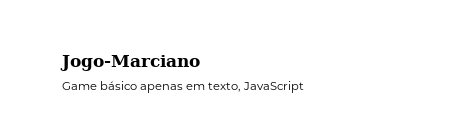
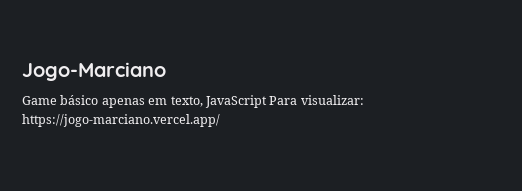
(304, 87) none -> [269,95,364,105] [22,114,220,127] Para visualizar: https://jogo-marciano.vercel.app/

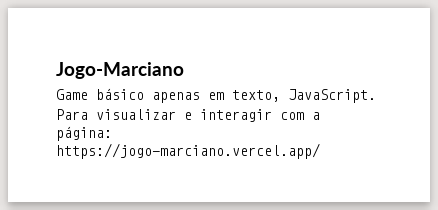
[204,95,364,108] JavaScript Para visualizar: -> [288,89,376,103] [56,109,320,122] [56,126,112,141] JavaScript. // Para visualizar e interagir com a página:

